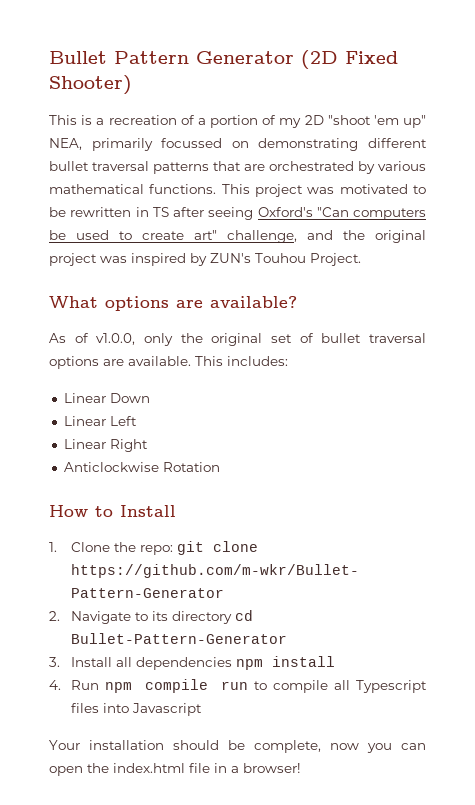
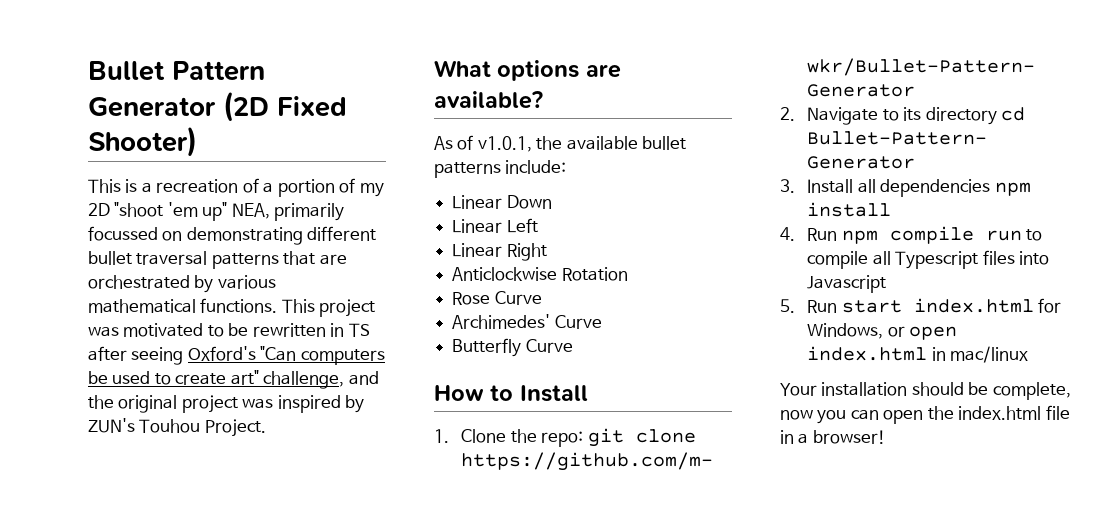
[96,333,426,346] [49,356,288,369] v1.0.0, only the original set of bullet traversal options are available. This includes: -> [477,136,687,152] [434,160,567,178] v1.0.1, the available bullet patterns include:
(220, 467) none -> [452,291,542,305] [452,314,602,329] [452,338,573,357] // Rose Curve // Archimedes' Curve // Butterfly Curve
(202, 709) none -> [780,298,1062,313] [807,323,958,340] [807,346,1029,363] // 5. Run start index.html for Windows, or open index.html in mac/linux

